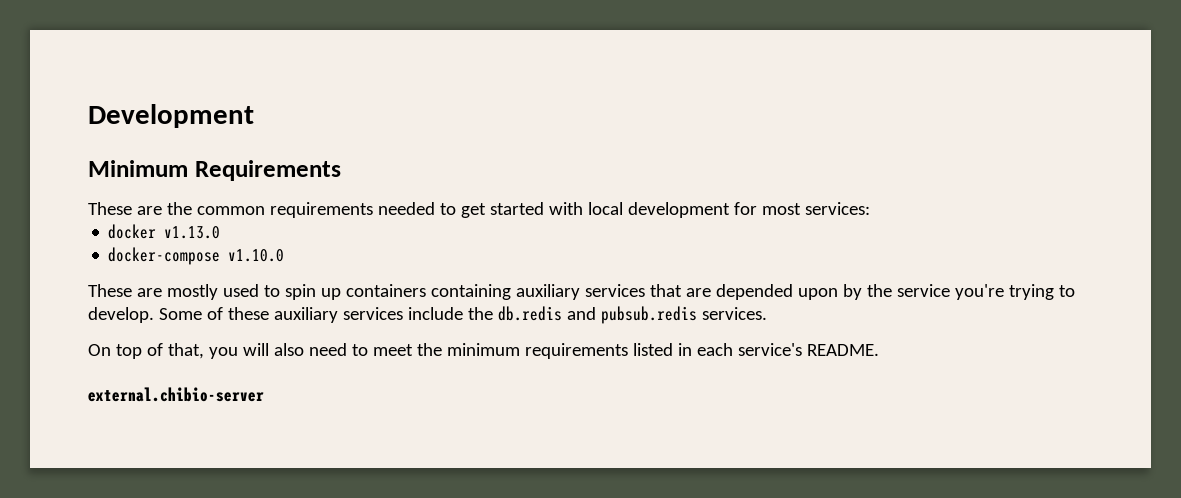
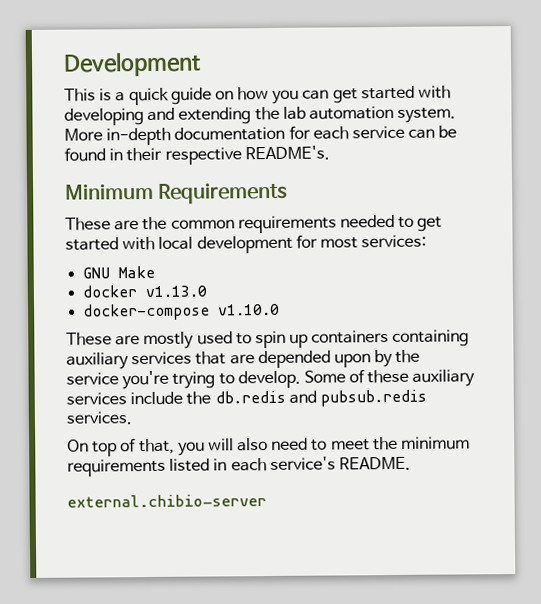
(254, 116) none -> [64,85,452,106] [64,105,457,126] [64,125,458,146] [64,145,330,165] // This is a quick guide on how you can get started with developing and extending the lab automation system. More in-depth documentation for each service can be found in their respective README's.
(870, 208) none -> [82,265,156,279] // GNU Make

